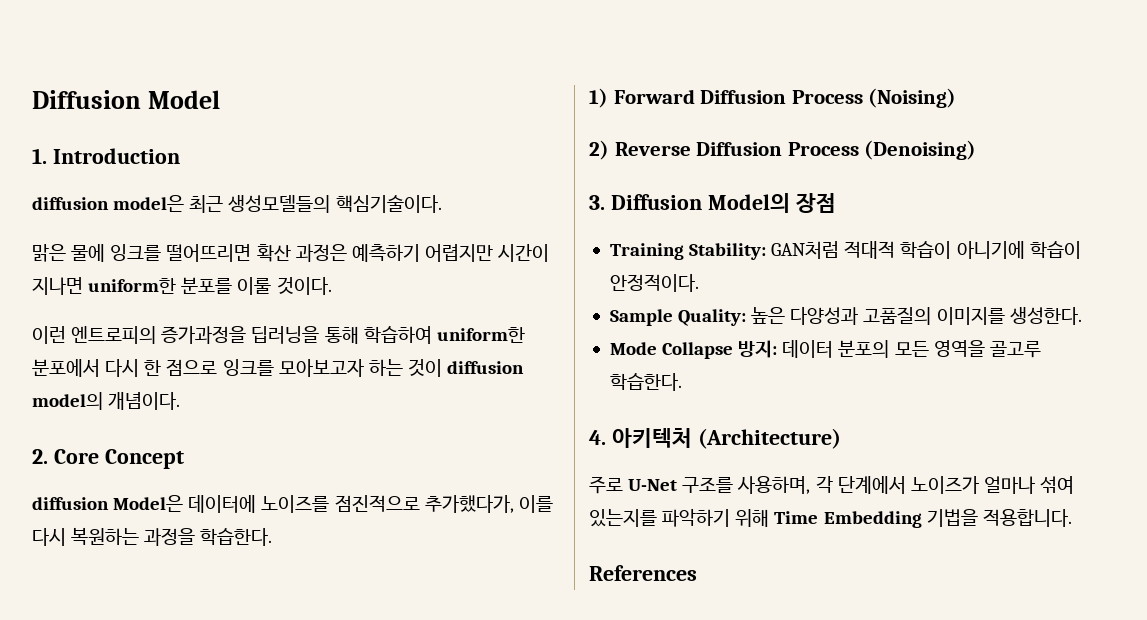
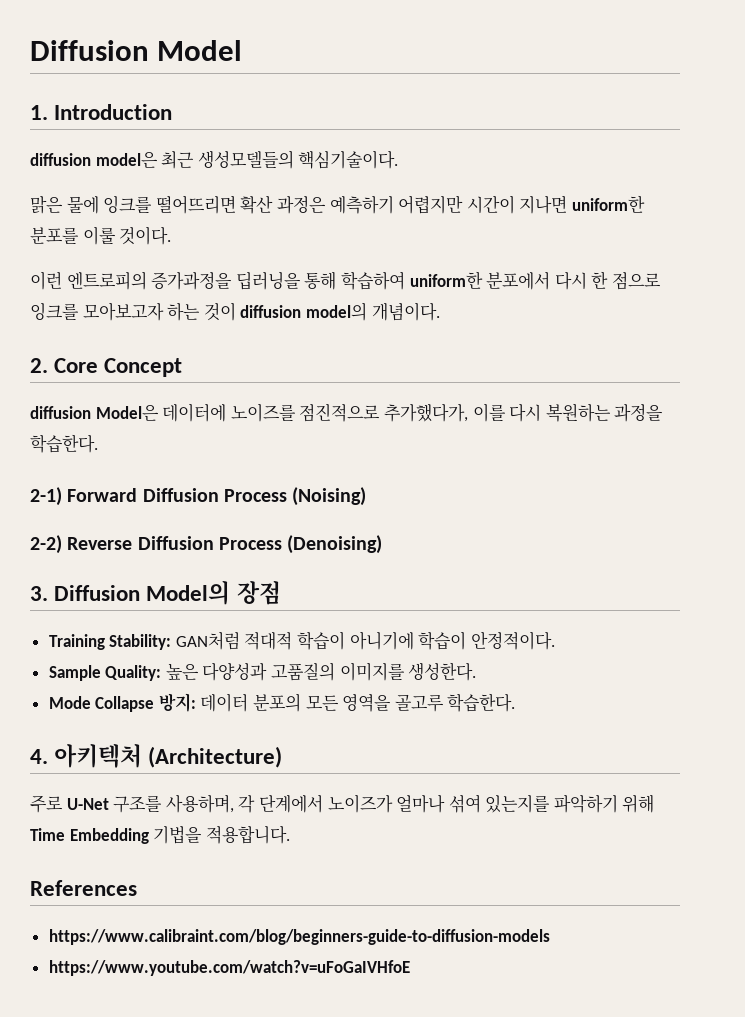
[589,88,608,108] 1) -> [30,487,62,506] 2-1)
[589,140,609,160] 2) -> [30,535,62,554] 2-2)
(697, 573) none -> [48,929,550,945] [48,960,410,976] // https://www.calibraint.com/blog/beginners-guide-to-diffusion-models // https://www.youtube.com/watch?v=uFoGaIVHfoE

